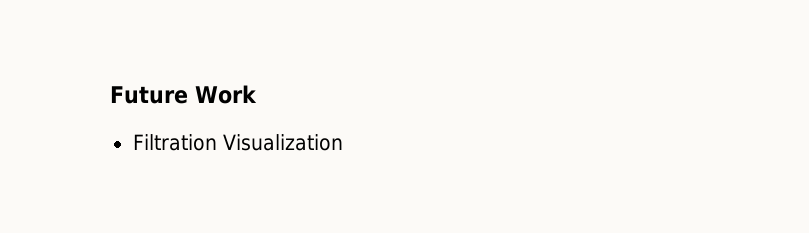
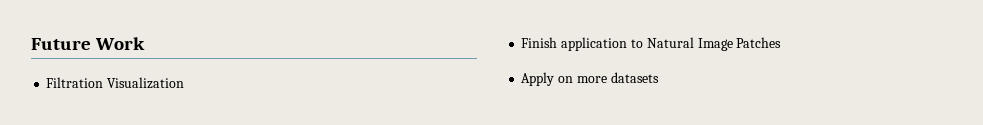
(343, 142) none -> [521,37,782,51] [521,72,659,86] // Finish application to Natural Image Patches // Apply on more datasets

